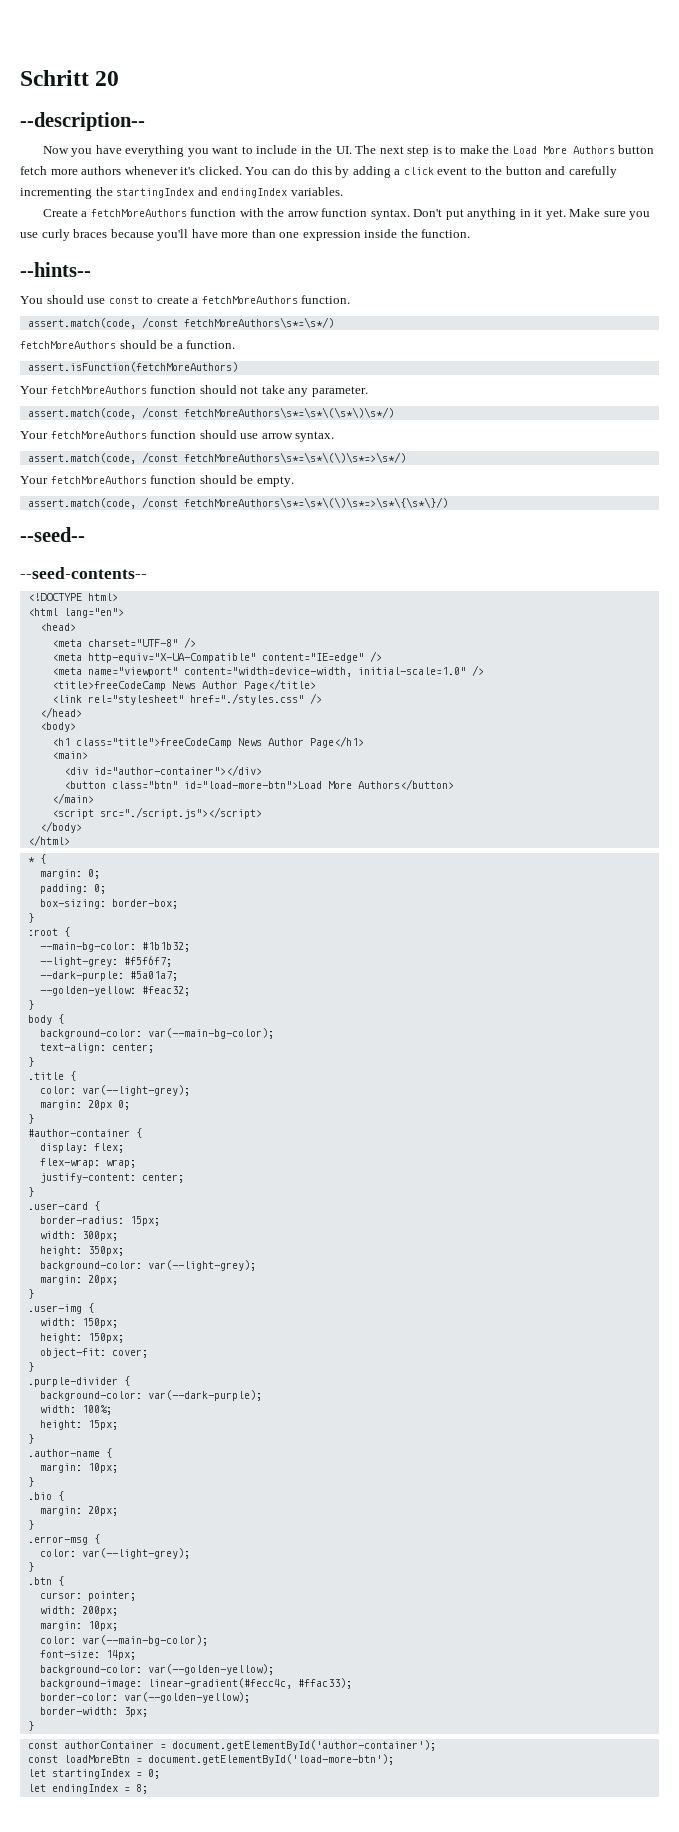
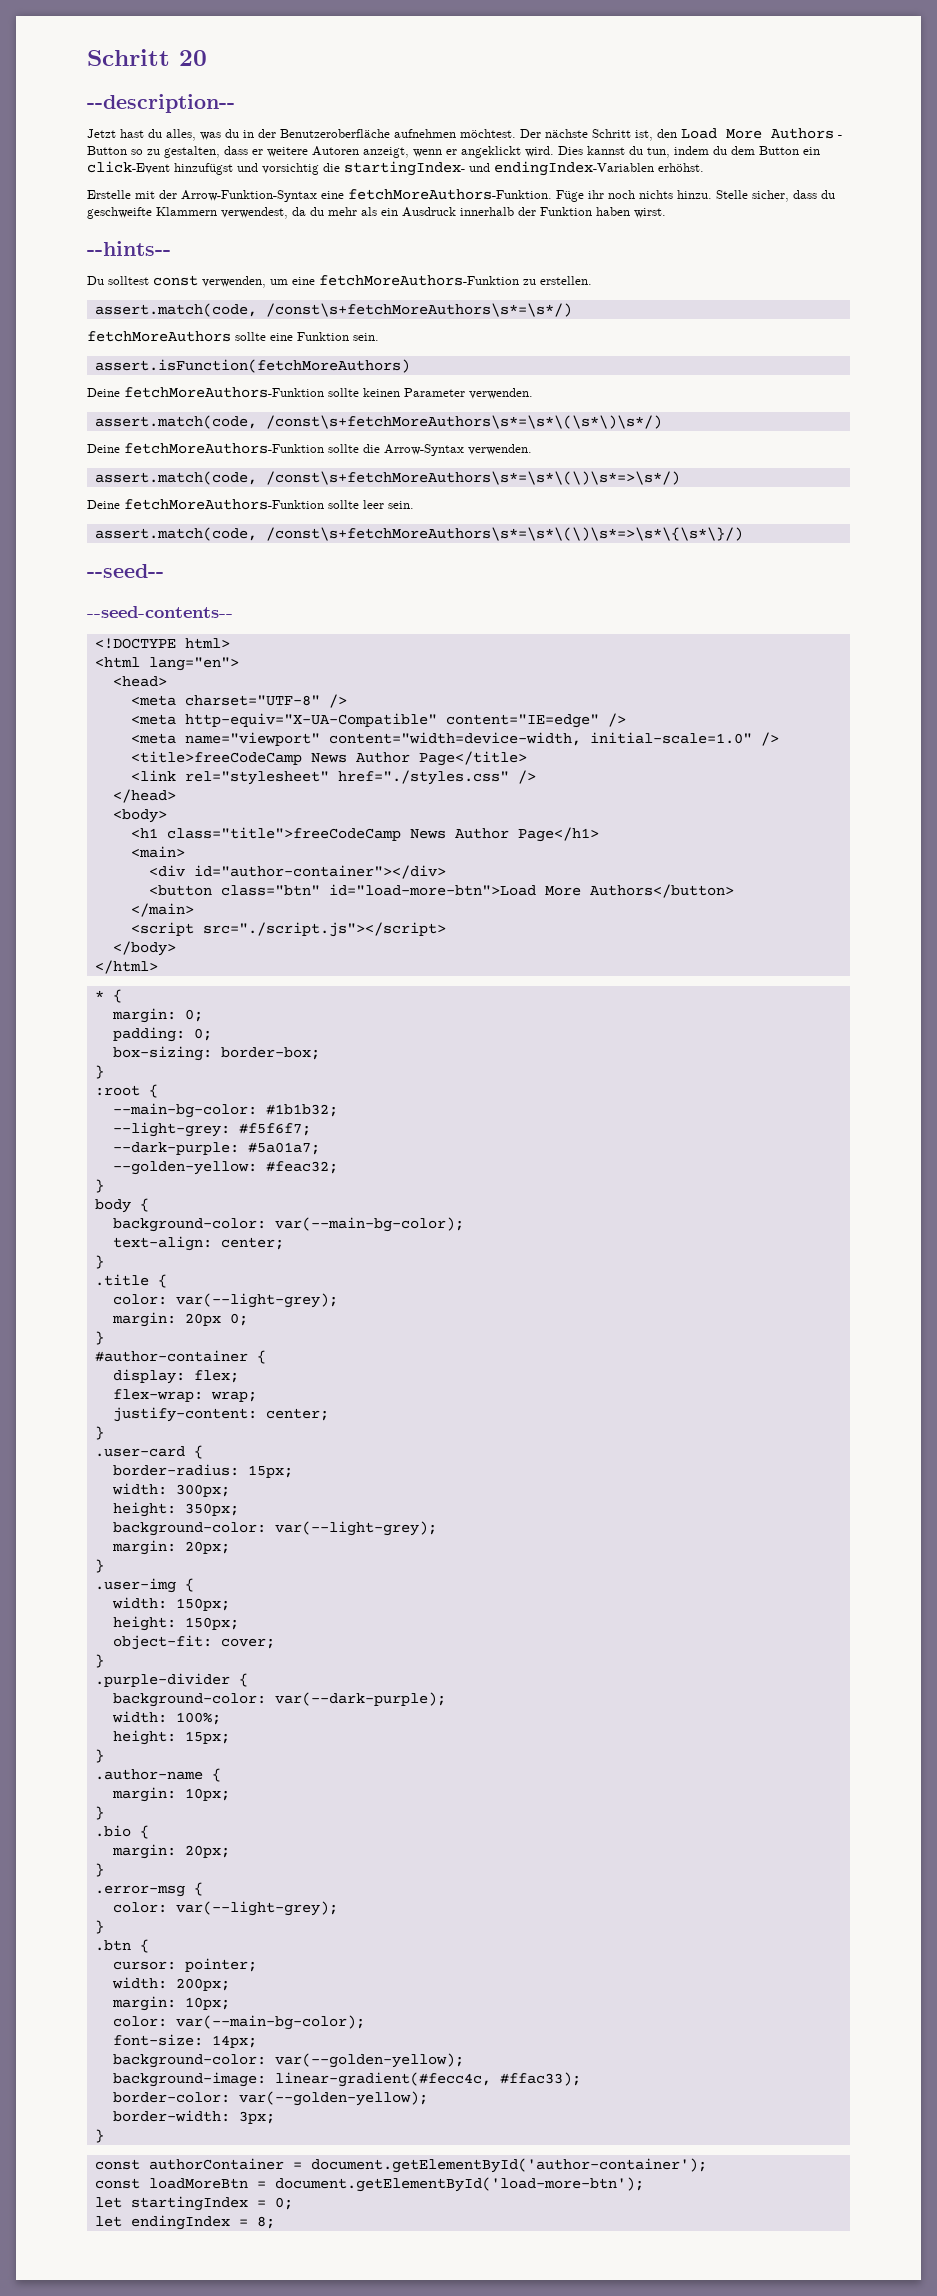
[42,145,655,157] [20,166,617,178] [20,187,343,199] [42,208,651,220] [20,229,471,241] [20,262,91,277] [20,295,351,304] [27,317,334,329] [20,340,236,349] [27,362,238,372] [20,385,368,397] [27,407,394,419] [20,430,335,442] [27,452,406,464] [20,475,294,487] [27,497,448,509] Now you have everything you want to include in the UI. The next step is to make the Load More Authors button fetch more authors whenever it's clicked. You can do this by adding a click event to the button and carefully incrementing the startingIndex and endingIndex variables. // Create a fetchMoreAuthors function with the arrow function syntax. Don't put anything in it yet. Make sure you use curly braces because you'll have more than one expression inside the function. // --hints-- // You should use const to create a fetchMoreAuthors function. // assert.match(code, /const fetchMoreAuthors\s*=\s*/) // fetchMoreAuthors should be a function. // assert.isFunction(fetchMoreAuthors) // Your fetchMoreAuthors function should not take any parameter. // assert.match(code, /const fetchMoreAuthors\s*=\s*\(\s*\)\s*/) // Your fetchMoreAuthors function should use arrow syntax. // assert.match(code, /const fetchMoreAuthors\s*=\s*\(\)\s*=>\s*/) // Your fetchMoreAuthors function should be empty. // assert.match(code, /const fetchMoreAuthors\s*=\s*\(\)\s*=>\s*\{\s*\}/) -> [87,128,842,141] [87,146,820,158] [87,161,704,176] [87,189,835,202] [87,207,666,219] [87,241,171,256] [87,275,592,288] [94,303,572,317] [87,331,379,342] [94,359,410,373] [87,387,533,399] [94,415,662,429] [87,443,532,456] [94,471,680,485] [87,499,414,510] [94,527,743,541] Jetzt hast du alles, was du in der Benutzeroberfläche aufnehmen möchtest. Der nächste Schritt ist, den Load More Authors - Button so zu gestalten, dass er weitere Autoren anzeigt, wenn er angeklickt wird. Dies kannst du tun, indem du dem Button ein click-Event hinzufügst und vorsichtig die startingIndex- und endingIndex-Variablen erhöhst. // Erstelle mit der Arrow-Funktion-Syntax eine fetchMoreAuthors-Funktion. Füge ihr noch nichts hinzu. Stelle sicher, dass du geschweifte Klammern verwendest, da du mehr als ein Ausdruck innerhalb der Funktion haben wirst. // --hints-- // Du solltest const verwenden, um eine fetchMoreAuthors-Funktion zu erstellen. // assert.match(code, /const\s+fetchMoreAuthors\s*=\s*/) // fetchMoreAuthors sollte eine Funktion sein. // assert.isFunction(fetchMoreAuthors) // Deine fetchMoreAuthors-Funktion sollte keinen Parameter verwenden. // assert.match(code, /const\s+fetchMoreAuthors\s*=\s*\(\s*\)\s*/) // Deine fetchMoreAuthors-Funktion sollte die Arrow-Syntax verwenden. // assert.match(code, /const\s+fetchMoreAuthors\s*=\s*\(\)\s*=>\s*/) // Deine fetchMoreAuthors-Funktion sollte leer sein. // assert.match(code, /const\s+fetchMoreAuthors\s*=\s*\(\)\s*=>\s*\{\s*\}/)

